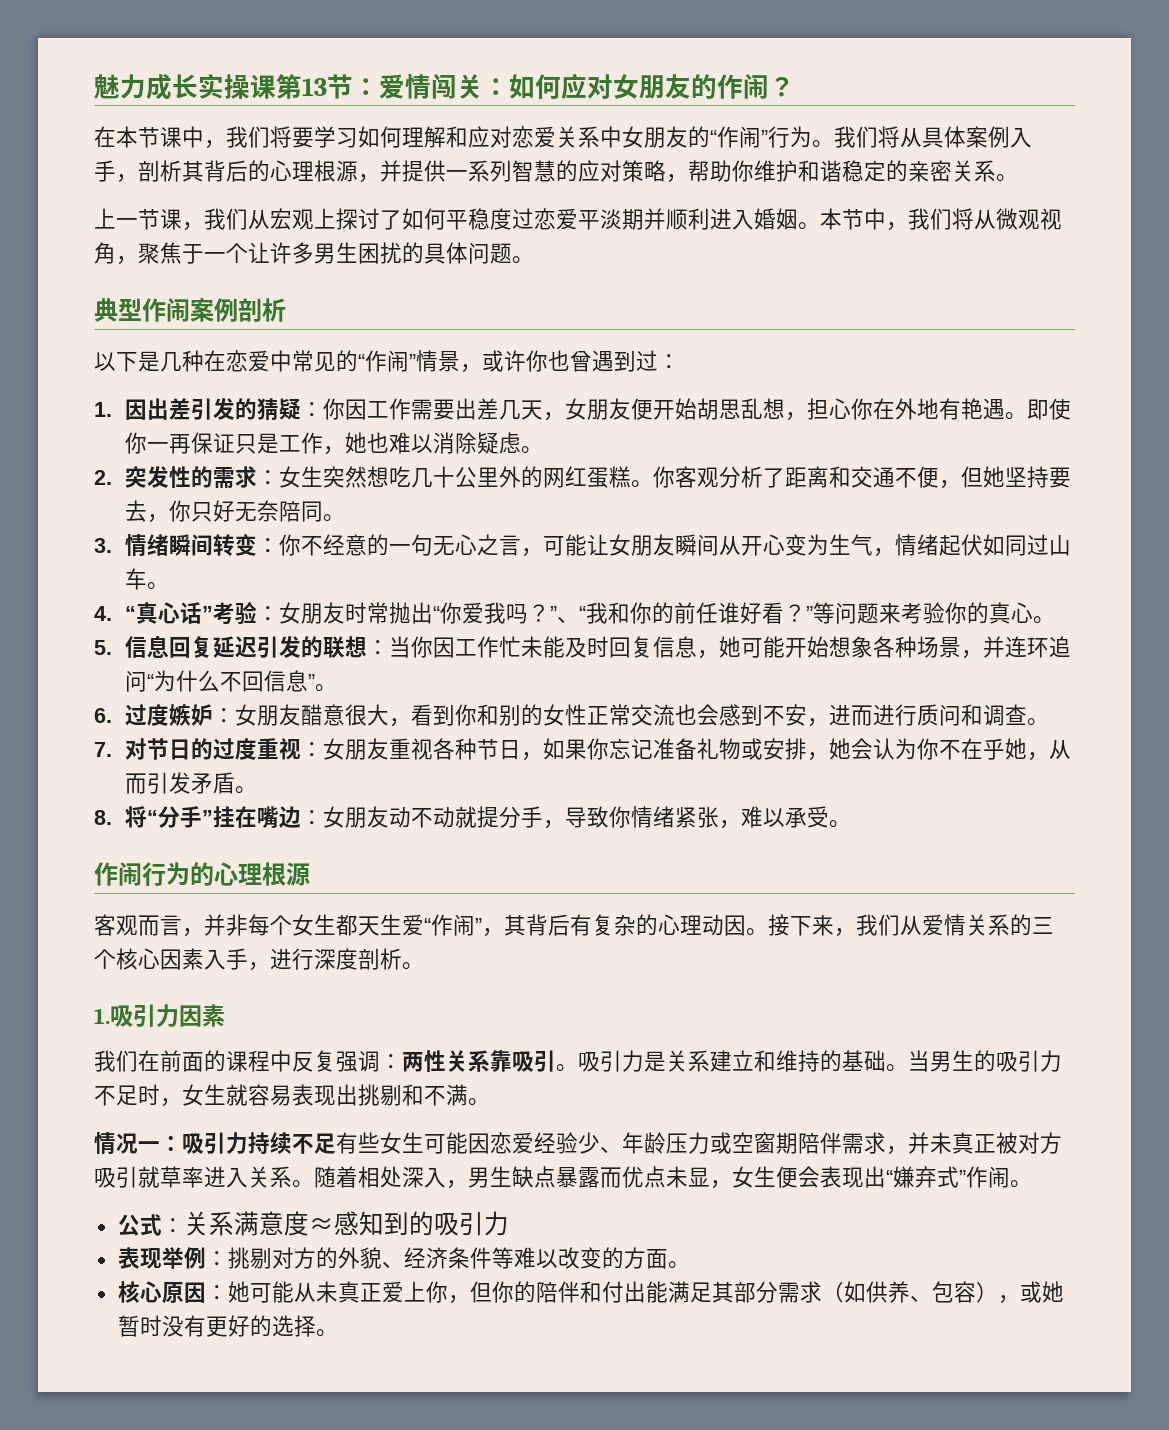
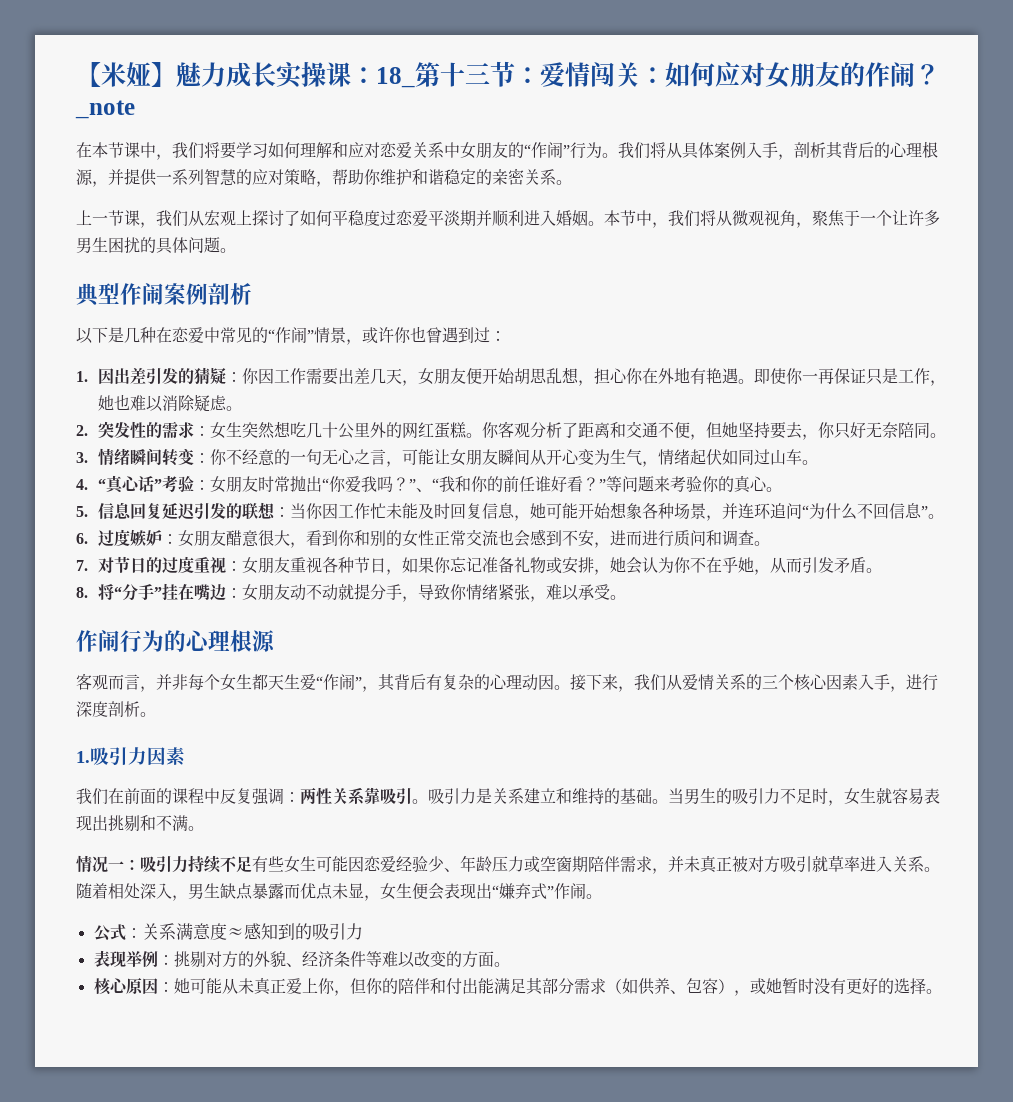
(94, 86) none -> [76,62,176,87] 【米娅】
[276,74,327,99] 第13 -> [351,62,490,88] ：18_第十三
(795, 86) none -> [75,100,135,119] _note

